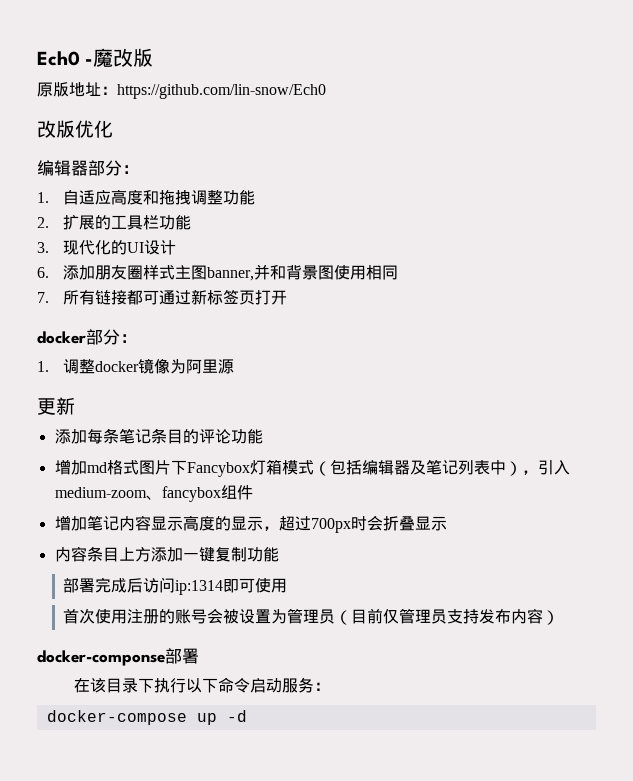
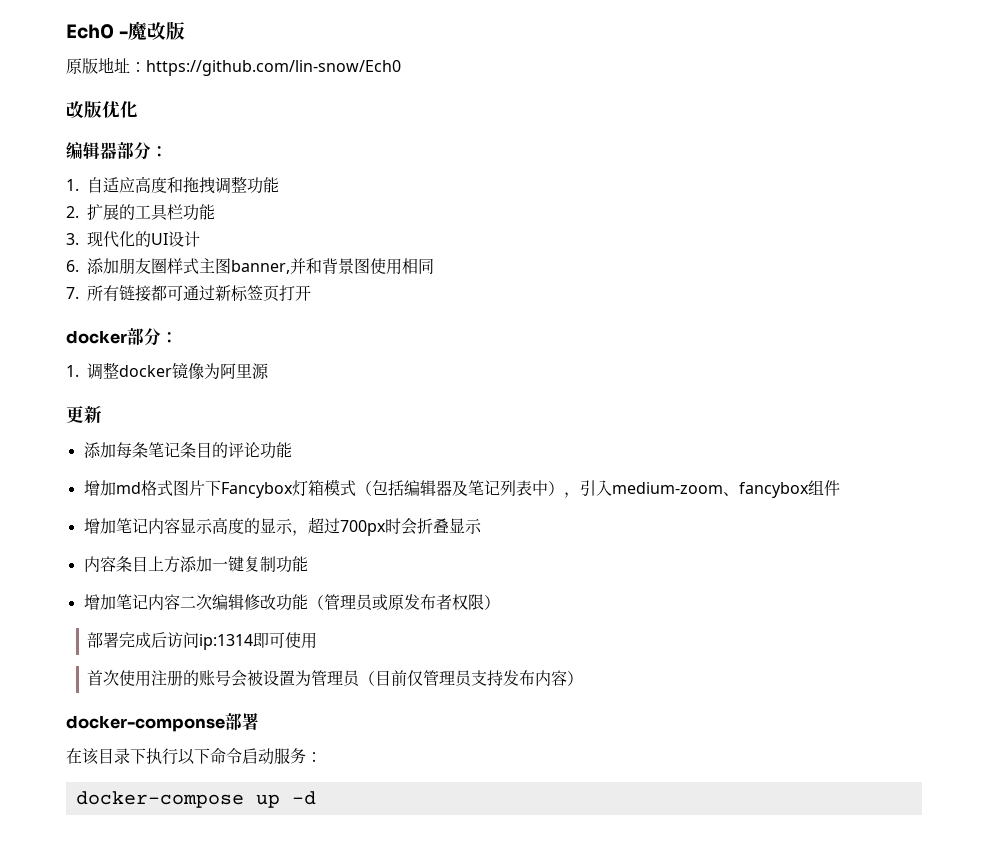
(279, 554) none -> [83,594,500,611] // 增加笔记内容二次编辑修改功能（管理员或原发布者权限）

